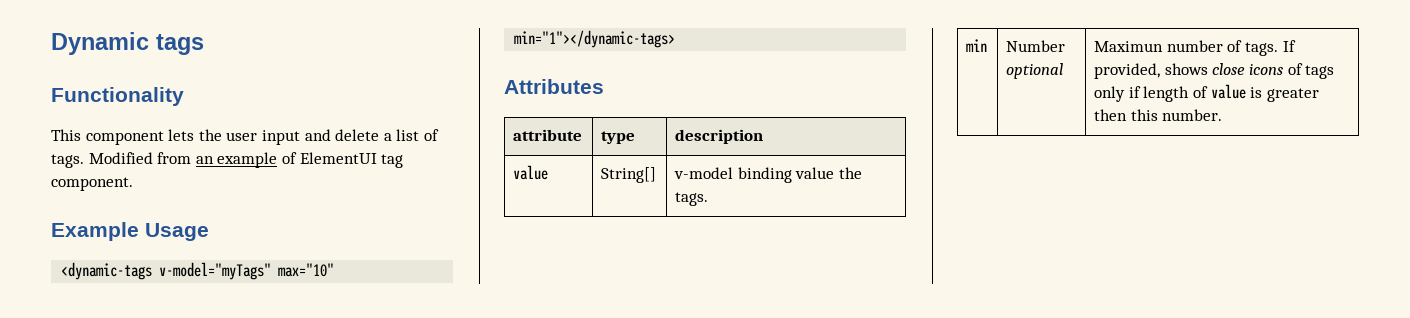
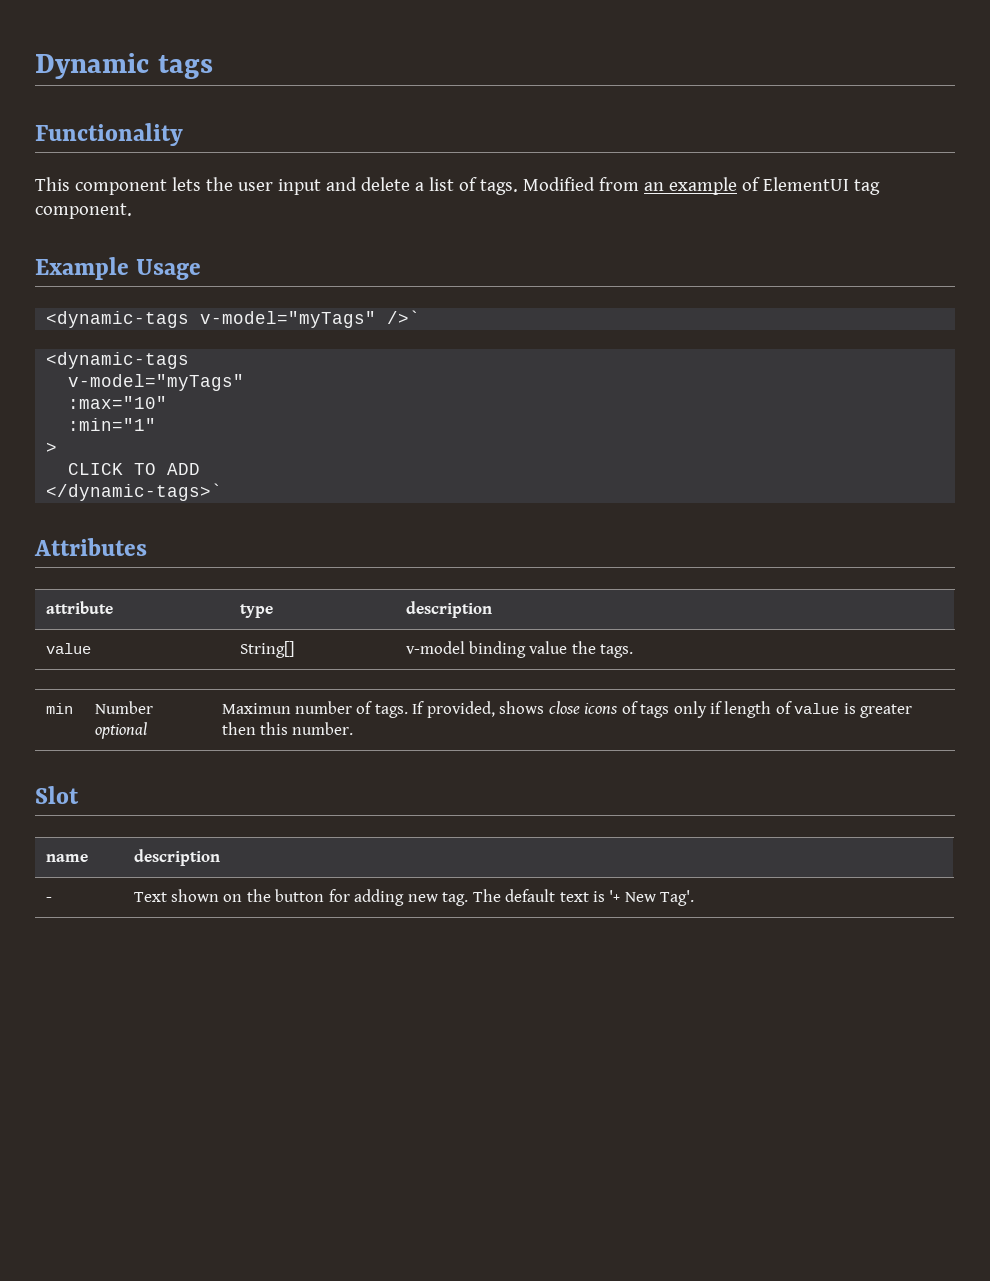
[278,263,335,277] [514,30,676,48] max="10" min="1"></dynamic-tags> -> [387,310,421,324] [46,352,190,369] [68,374,245,391] [68,396,168,409] [68,418,157,431] [46,442,58,453] [68,463,201,475] [46,483,223,501] />` // <dynamic-tags // v-model="myTags" // :max="10" // :min="1" // > // CLICK TO ADD // </dynamic-tags>`
(1223, 115) none -> [35,786,79,804] [45,854,88,862] [133,849,220,866] [45,897,52,902] [133,889,695,906] // Slot // name | description // - | Text shown on the button for adding new tag. The default text is '+ New Tag'.

